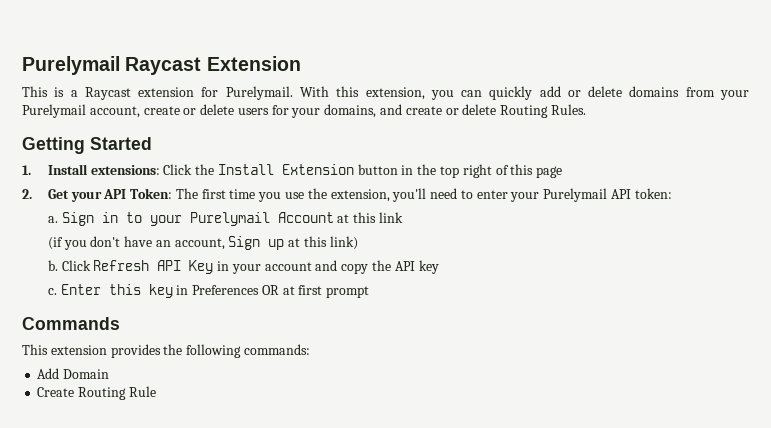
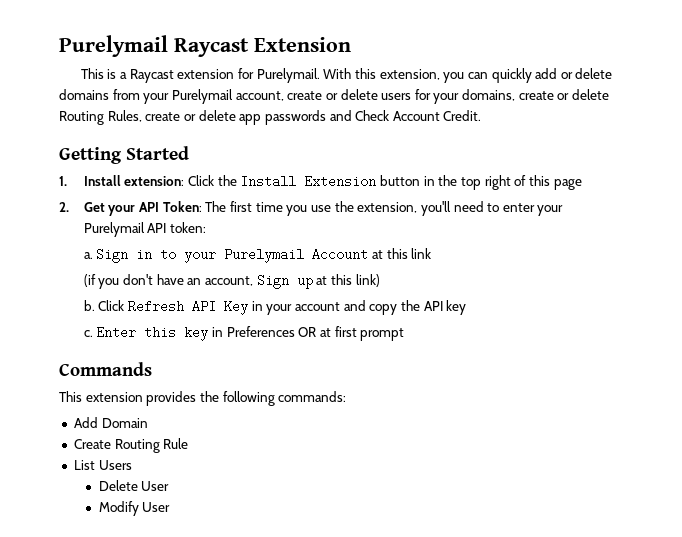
[380,104,403,115] and -> (516, 95) none
[550,104,586,115] Rules. -> [107,110,482,125] Rules, create or delete app passwords and Check Account Credit.
[90,165,160,175] extensions: -> [124,176,185,186] extension:
(156, 391) none -> [73,460,132,470] [98,480,170,491] [98,501,171,516] // List Users // Delete User // Modify User

